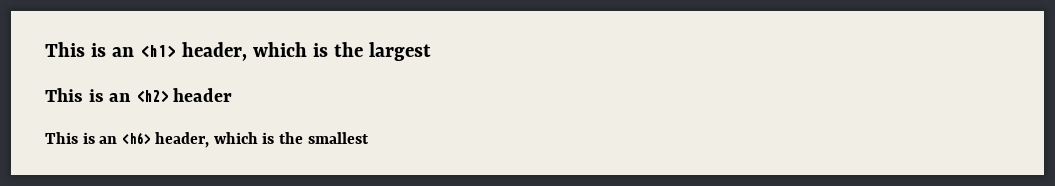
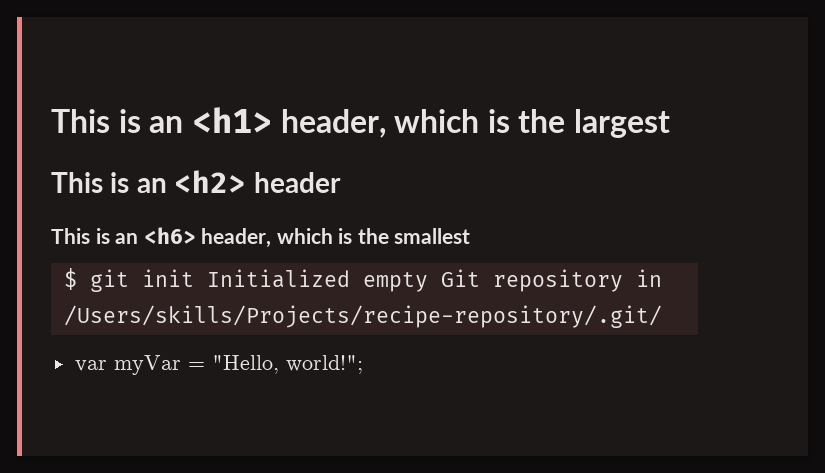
(369, 138) none -> [63,268,662,292] [63,305,662,328] [74,355,363,375] // $ git init Initialized empty Git repository in /Users/skills/Projects/recipe-repository/.git/ // var myVar = "Hello, world!";

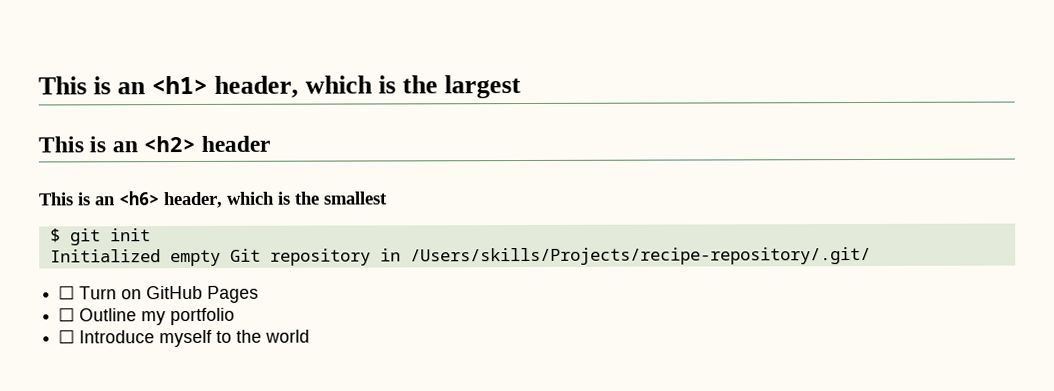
(194, 278) none -> (151, 235) //
[74,355,363,375] var myVar = "Hello, world!"; -> [58,285,260,303] [58,307,236,326] [58,329,311,348] ☐ Turn on GitHub Pages // ☐ Outline my portfolio // ☐ Introduce myself to the world

